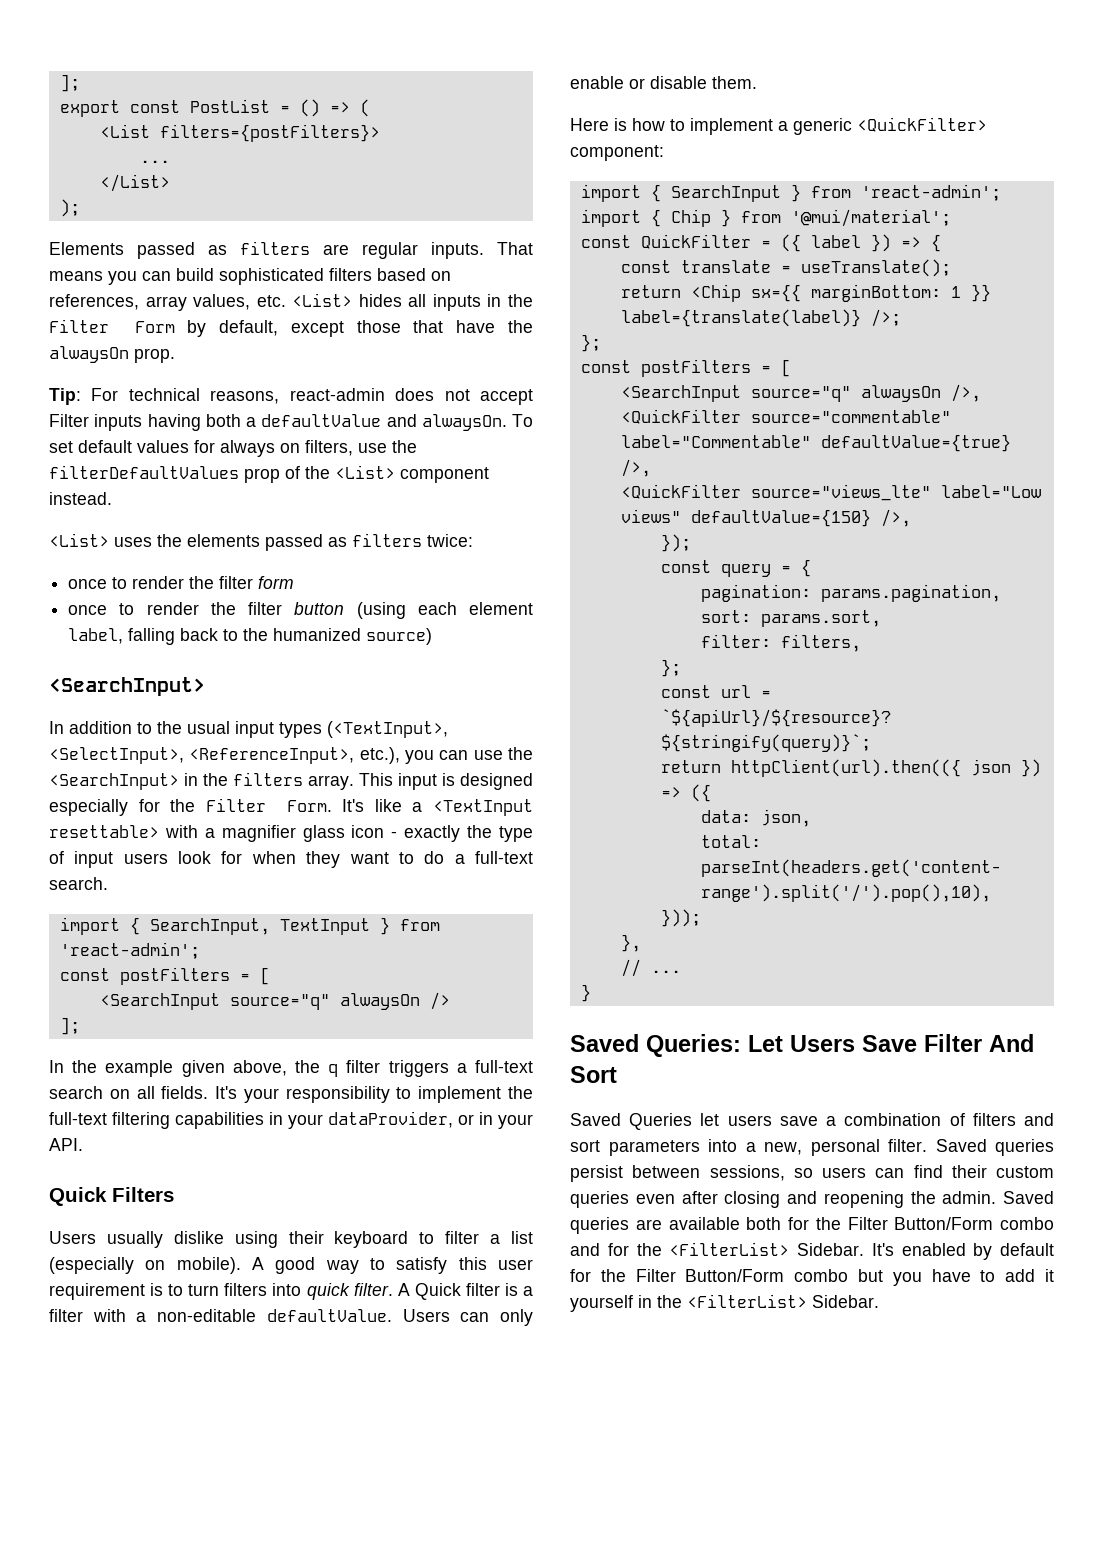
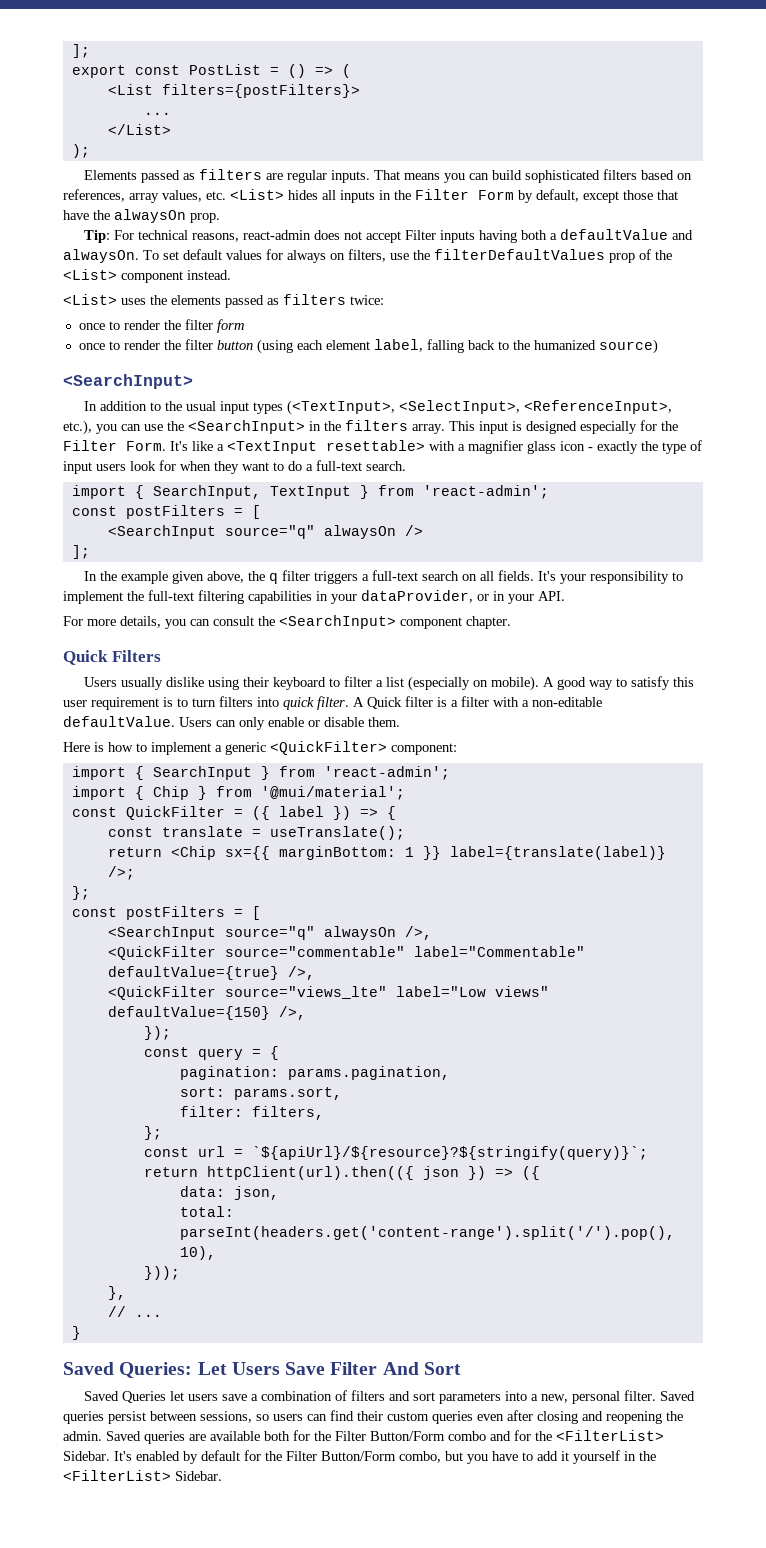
(83, 1144) none -> [63,615,511,629] // For more details, you can consult the <SearchInput> component chapter.
[794,1269,849,1282] combo -> [399,1451,441,1463] combo,

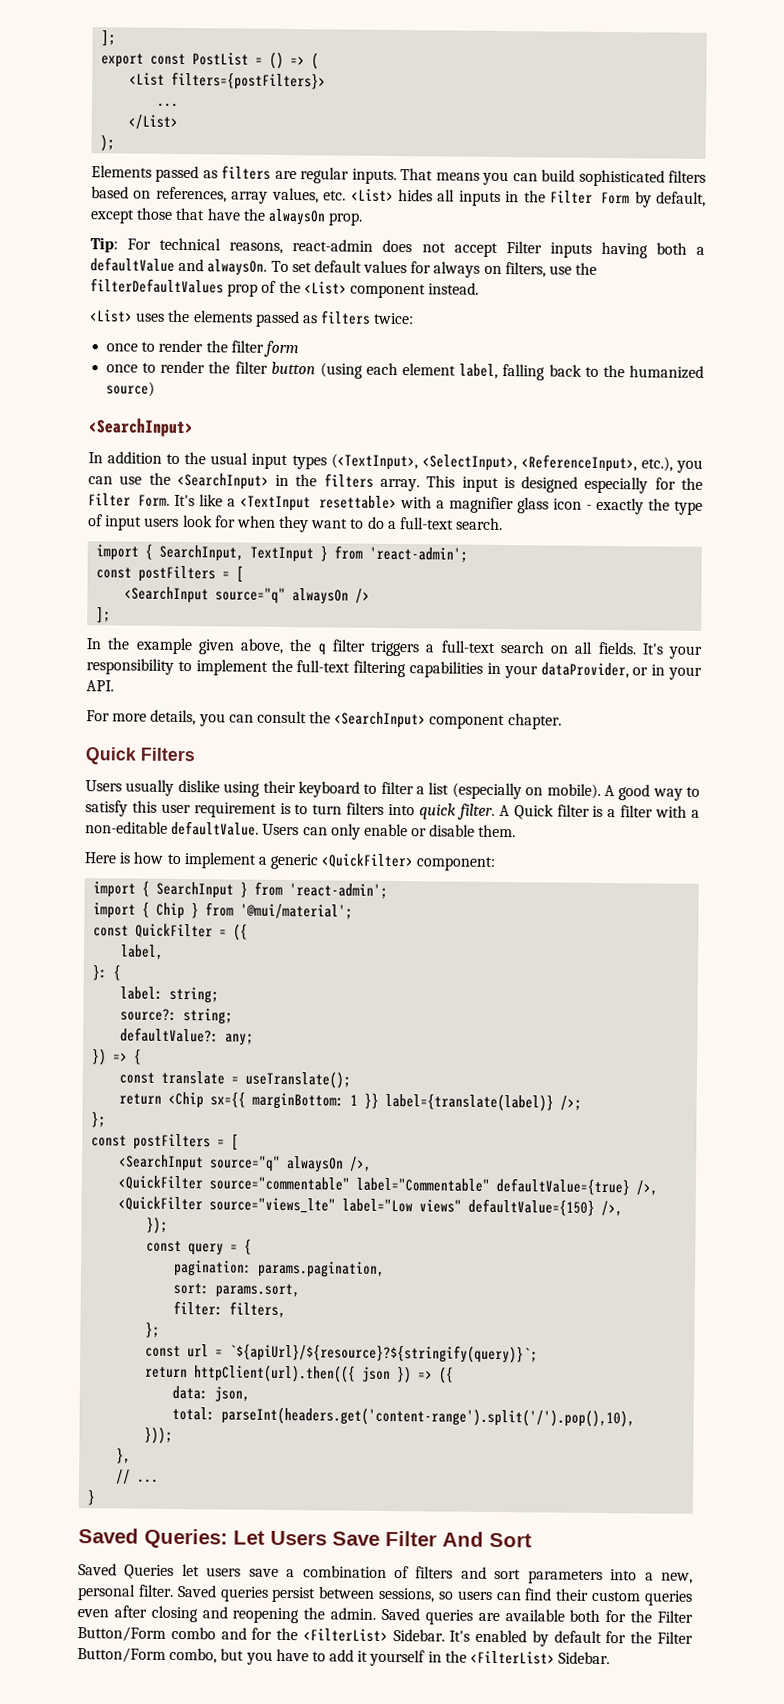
[278,806,324,817] label -> [120,944,165,960] [92,964,122,981] [120,986,220,1004] [120,1008,234,1025] [120,1027,255,1046] // label, // }: { // label: string; // source?: string; // defaultValue?: any; //

